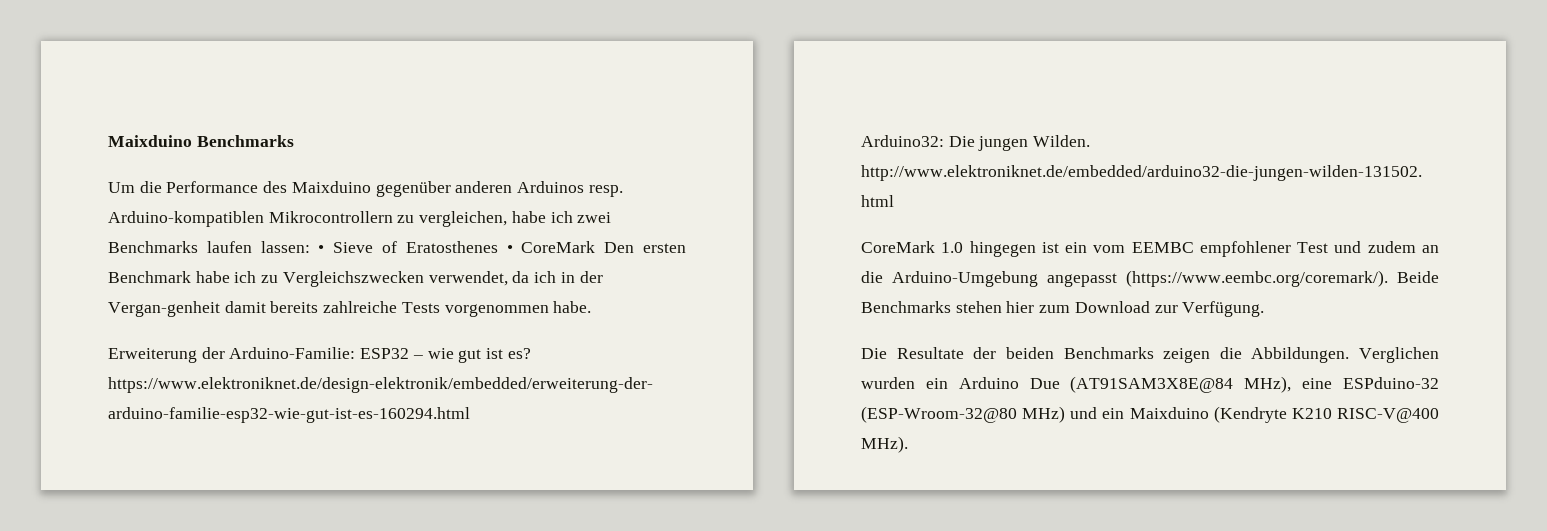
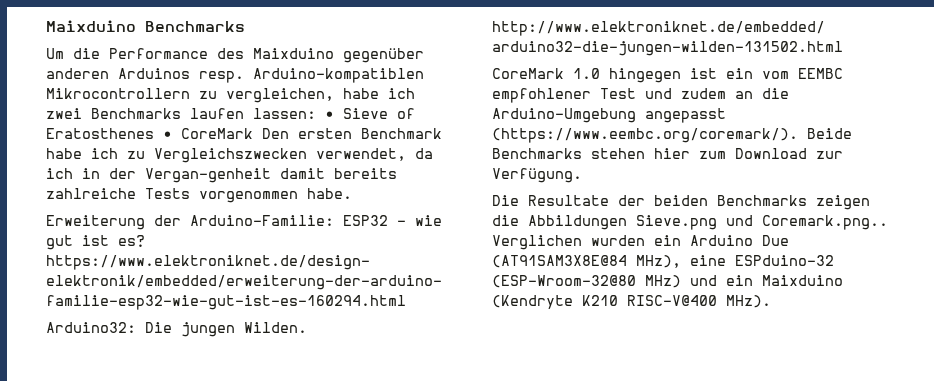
[1251,347,1350,363] Abbildungen. -> [528,215,888,230] Abbildungen Sieve.png und Coremark.png..

